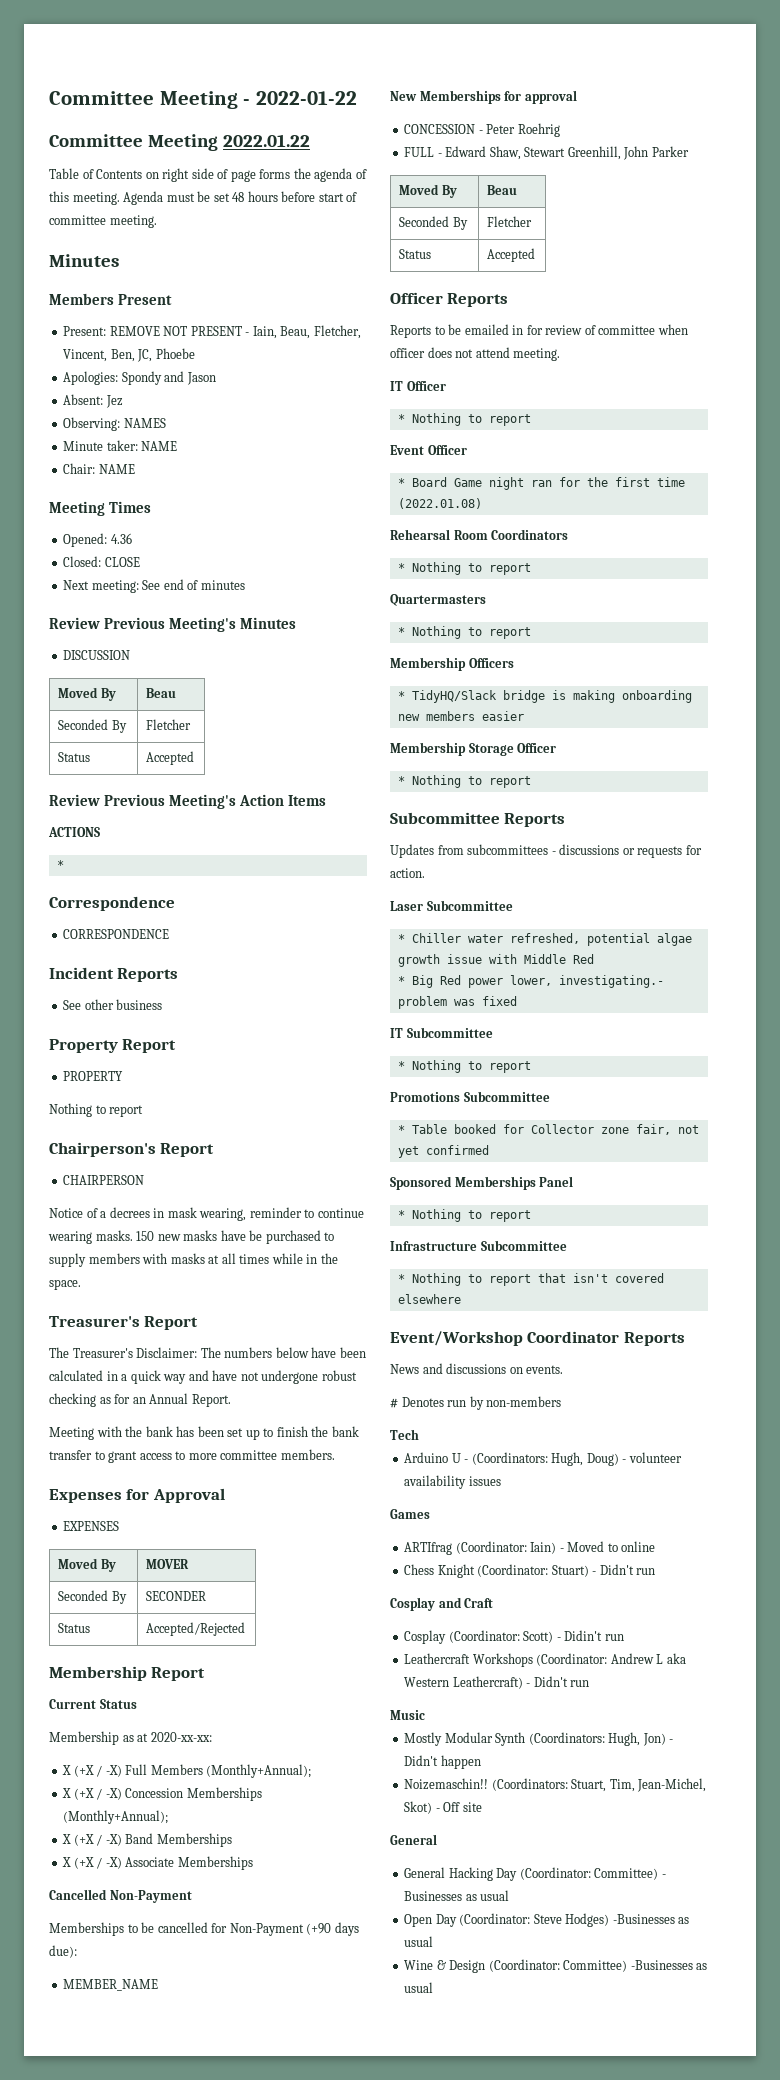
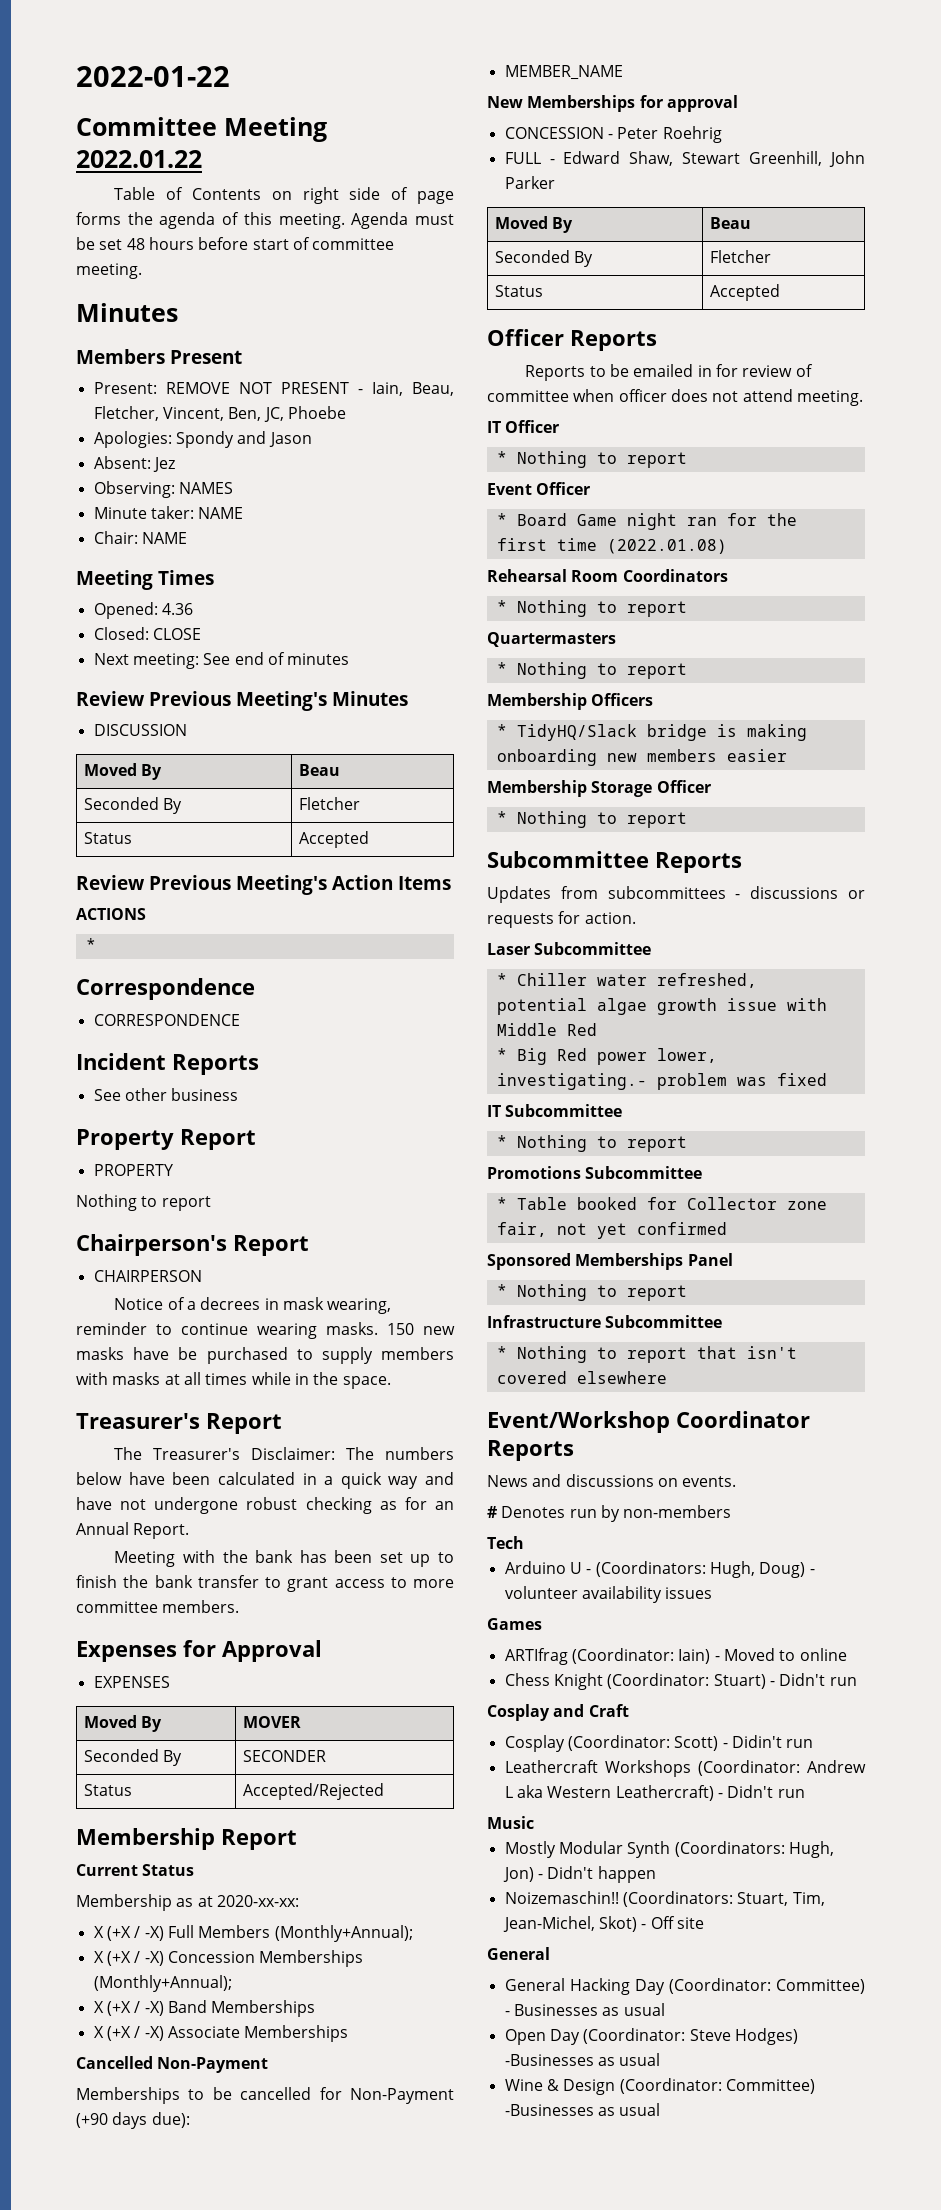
[49,91,251,109] Committee Meeting - -> (76, 76) none

